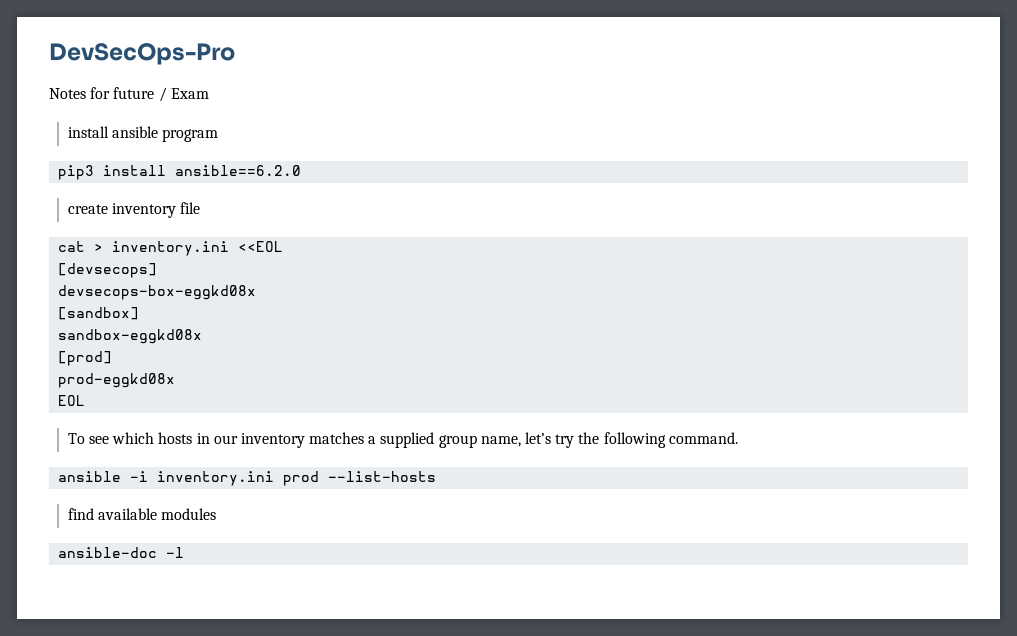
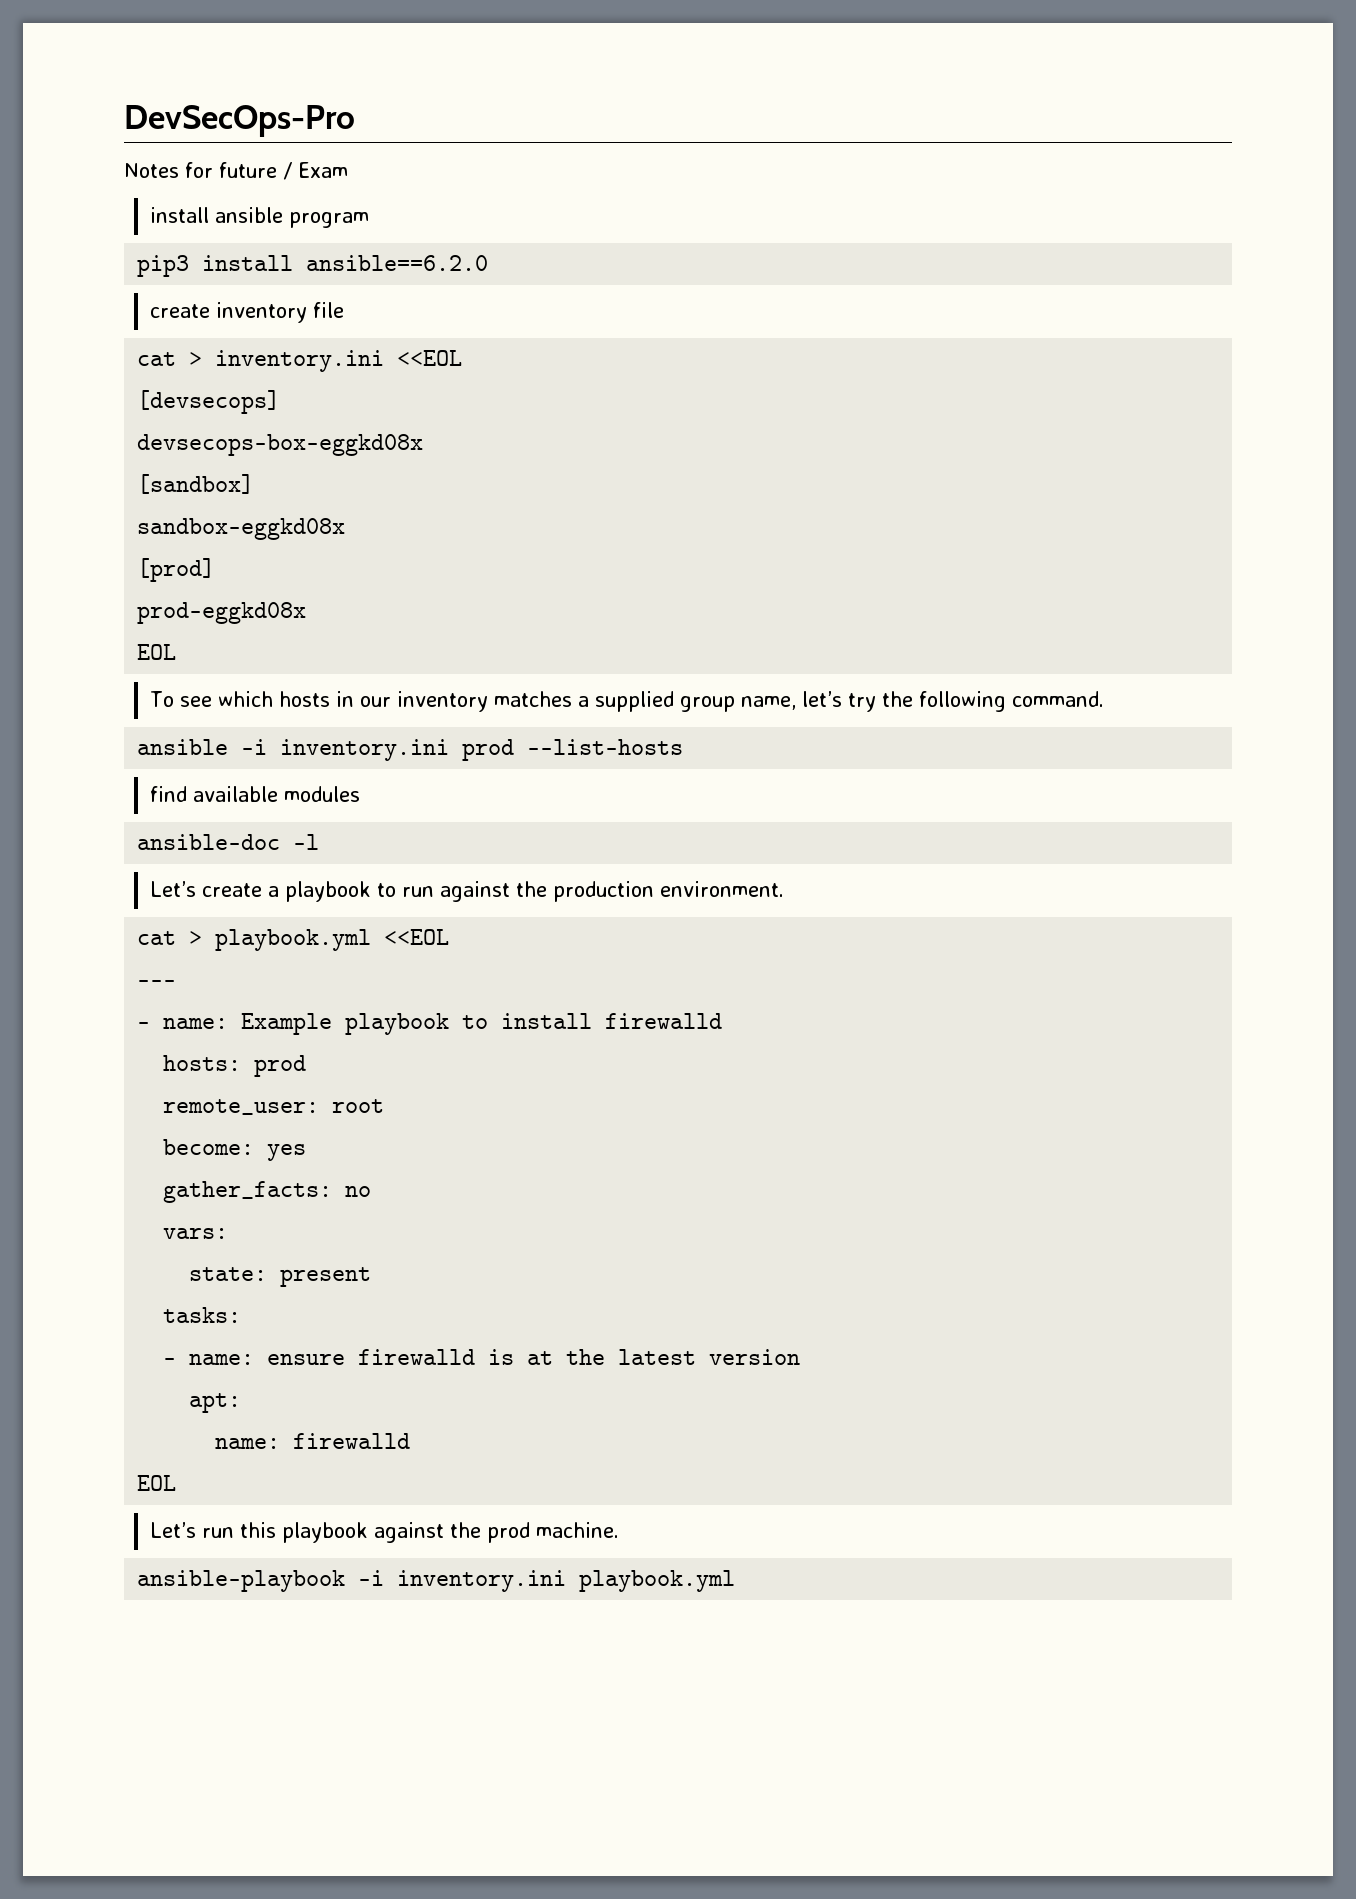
(185, 552) none -> [149,881,784,902] [137,929,450,951] [137,980,177,987] [137,1013,723,1035] [163,1055,307,1077] [163,1099,385,1115] [163,1139,307,1161] [163,1181,372,1203] [163,1228,229,1239] [189,1267,372,1287] [163,1307,242,1323] [163,1349,801,1365] [189,1393,242,1413] [215,1433,411,1449] [137,1475,177,1491] [149,1522,619,1543] [137,1570,736,1592] // Let’s create a playbook to run against the production environment. // cat > playbook.yml <<EOL // --- // - name: Example playbook to install firewalld // hosts: prod // remote_user: root // become: yes // gather_facts: no // vars: // state: present // tasks: // - name: ensure firewalld is at the latest version // apt: // name: firewalld // EOL // Let’s run this playbook against the prod machine. // ansible-playbook -i inventory.ini playbook.yml

